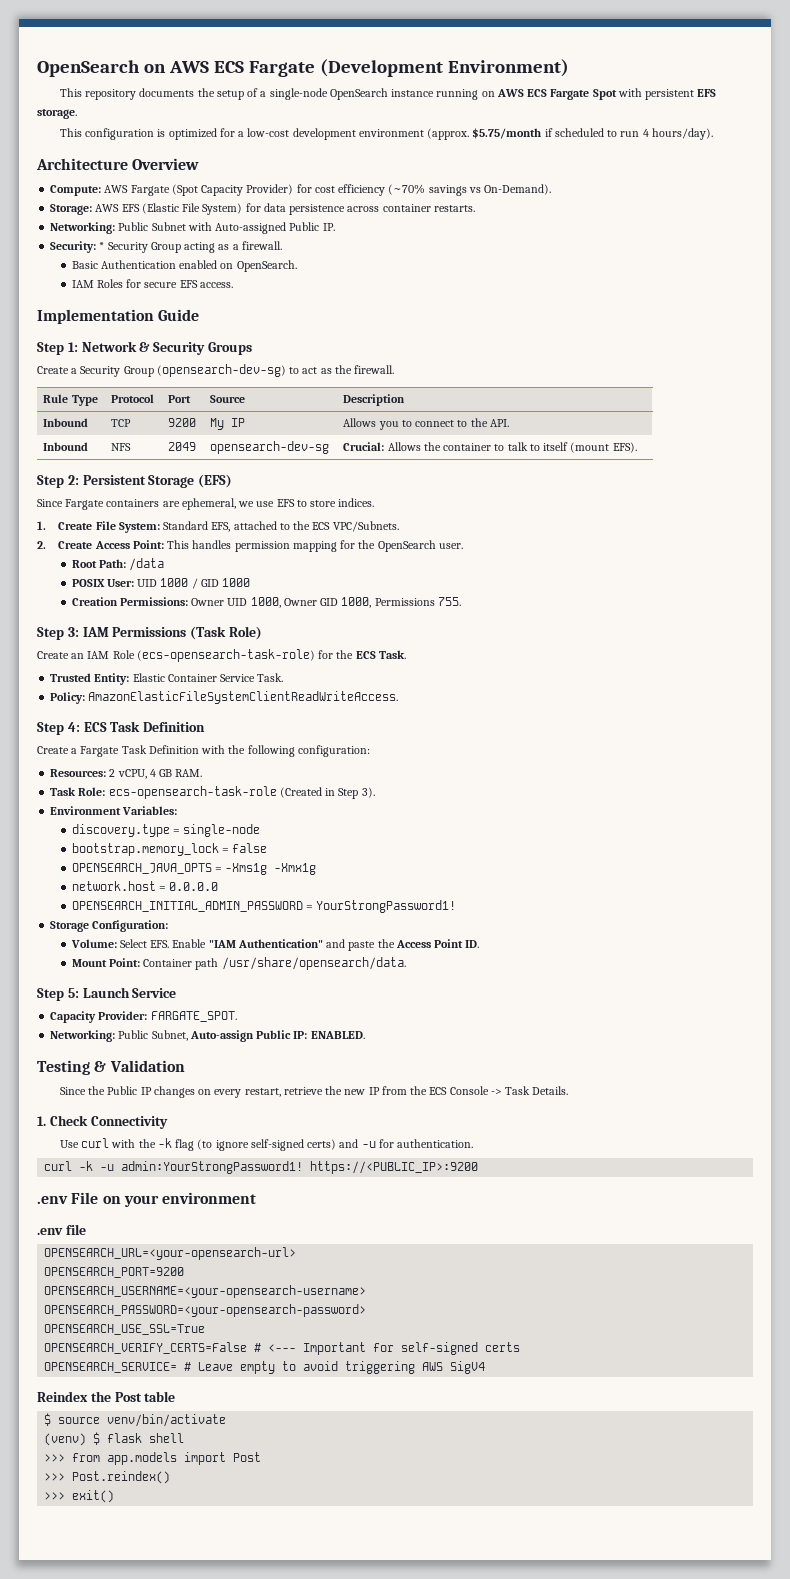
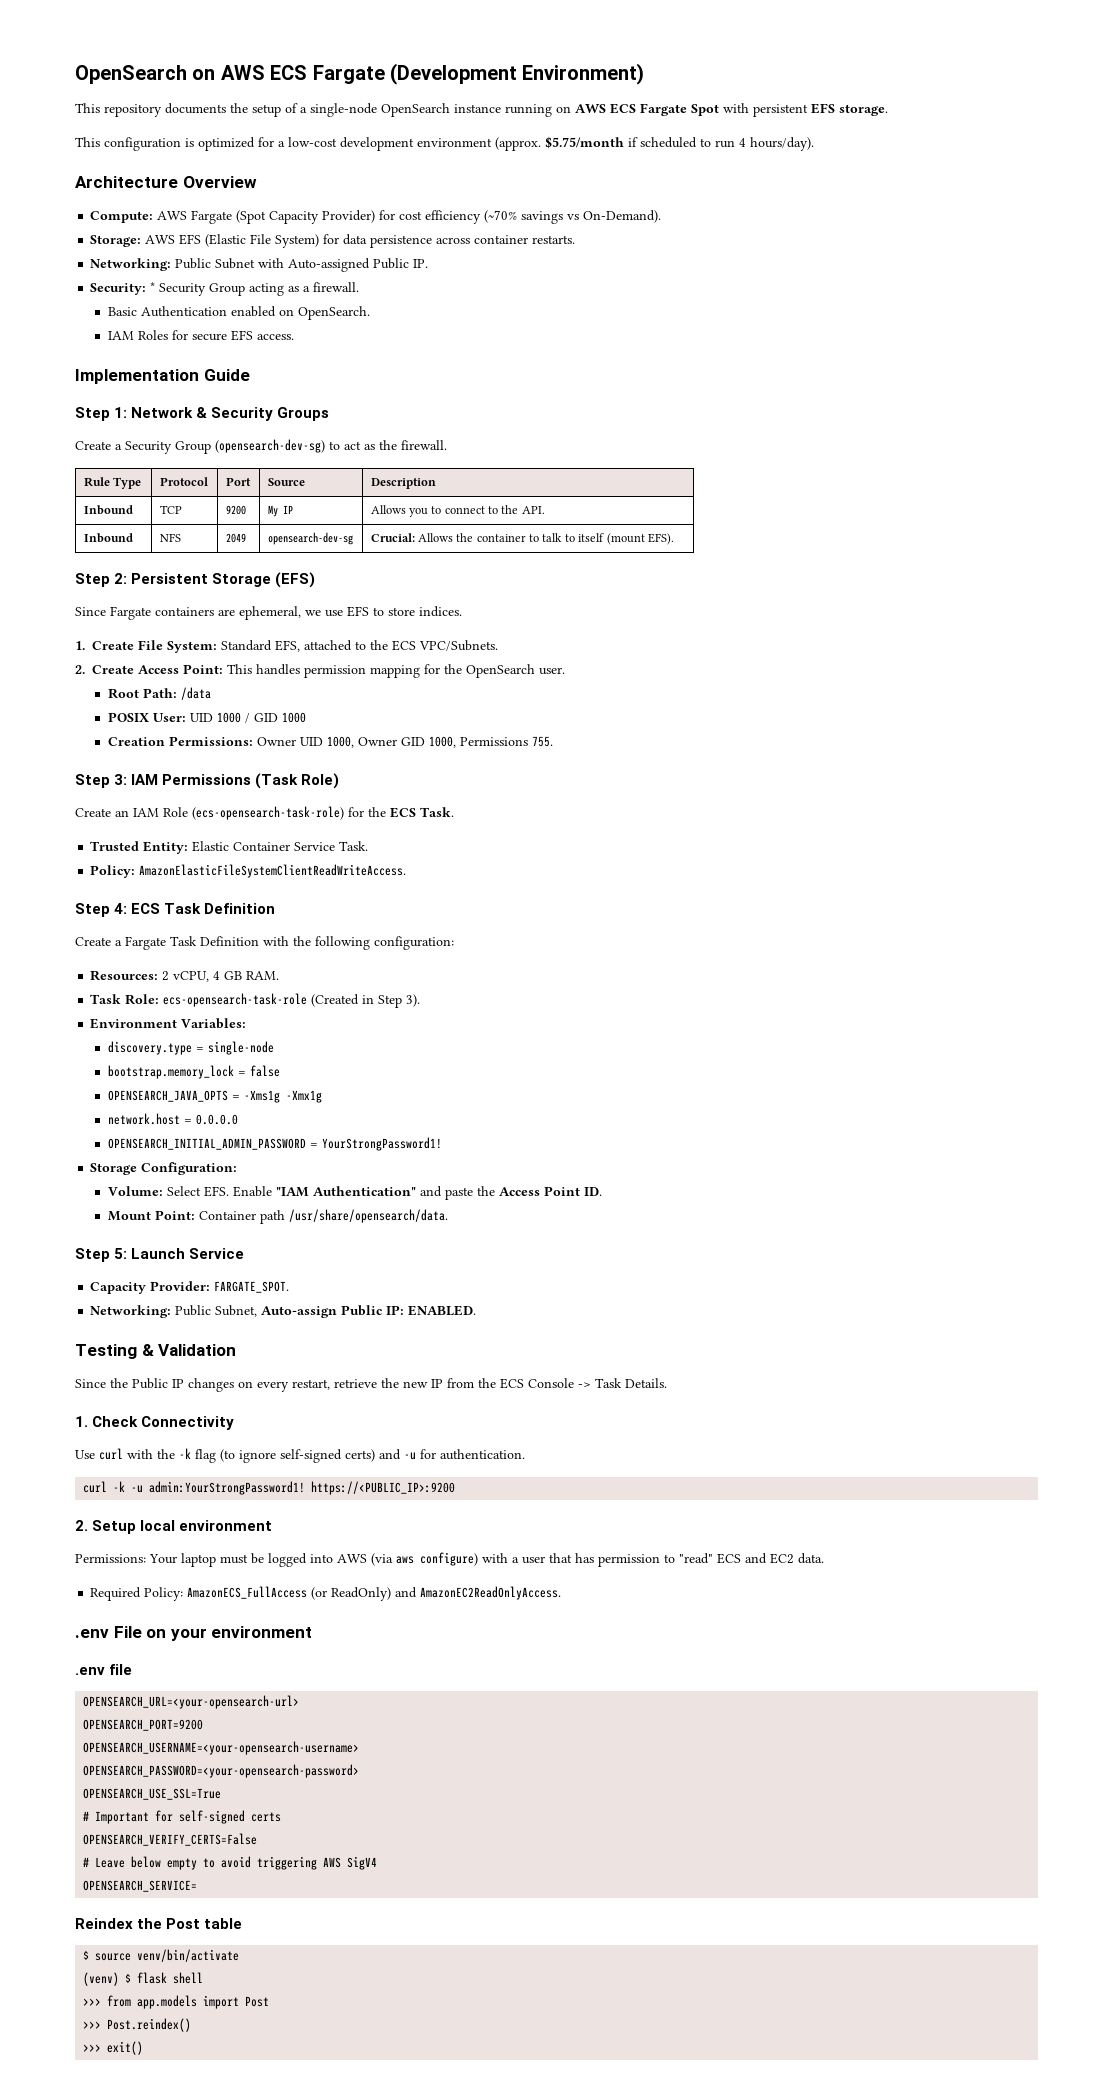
(479, 1167) none -> [75,1520,273,1534] [75,1552,824,1567] [90,1586,562,1601] // 2. Setup local environment // Permissions: Your laptop must be logged into AWS (via aws configure) with a user that has permission to "read" ECS and EC2 data. // Required Policy: AmazonECS_FullAccess (or ReadOnly) and AmazonEC2ReadOnlyAccess.
[44,1342,297,1354] OPENSEARCH_VERIFY_CERTS=False # <--- -> [83,1811,90,1821] #
[44,1362,178,1373] OPENSEARCH_SERVICE= -> [83,1833,258,1846] OPENSEARCH_VERIFY_CERTS=False //
(234, 1366) none -> [131,1856,162,1868] below
(486, 1367) none -> [83,1880,198,1892] // OPENSEARCH_SERVICE=

